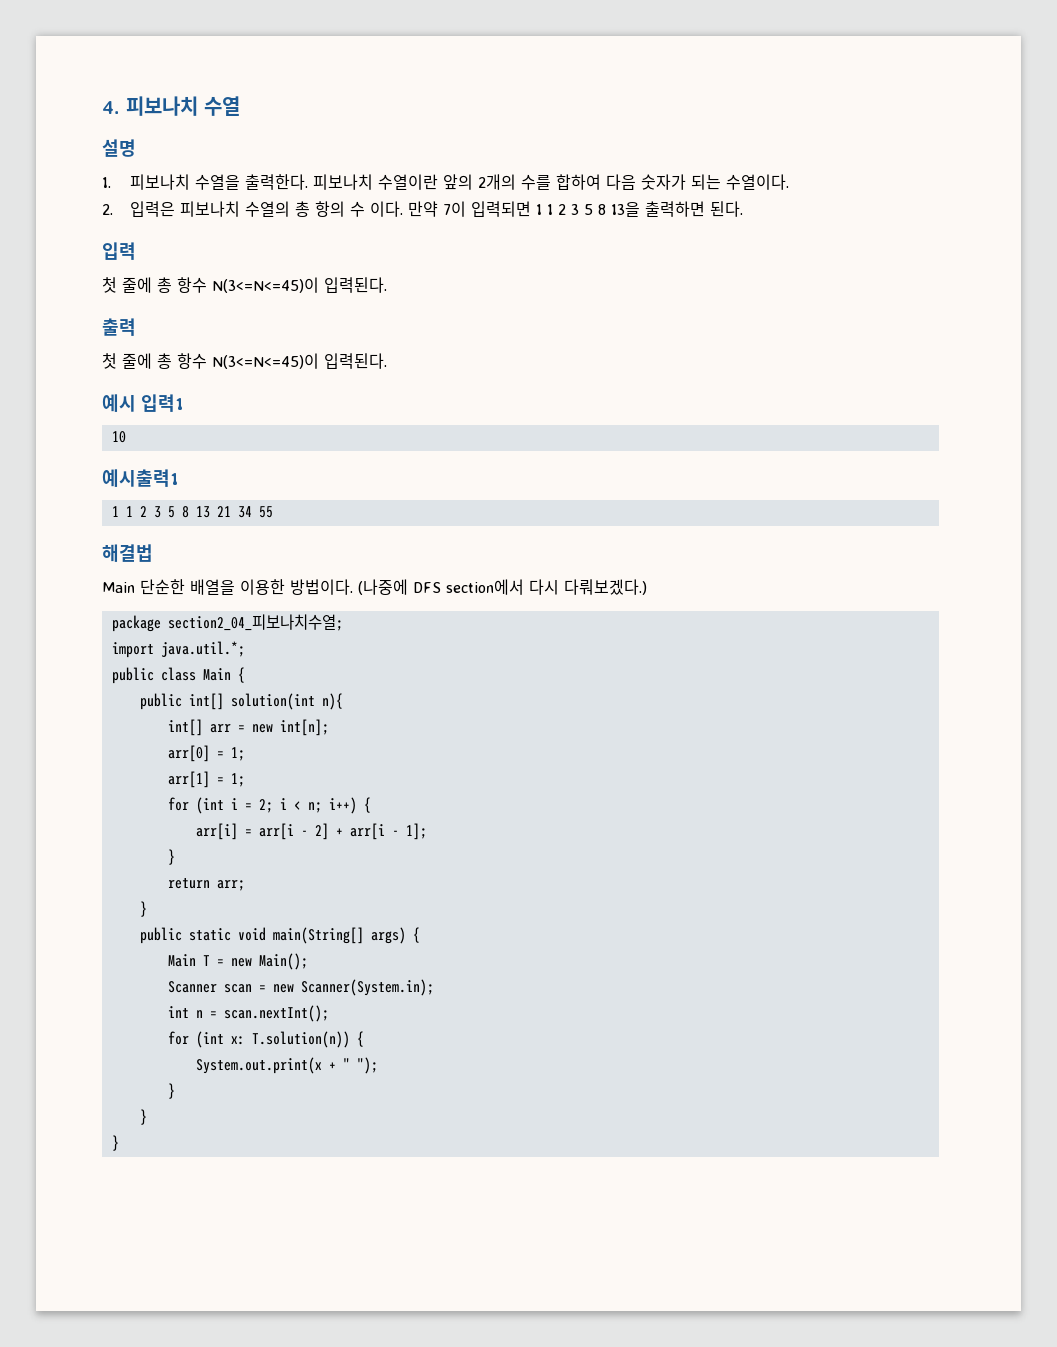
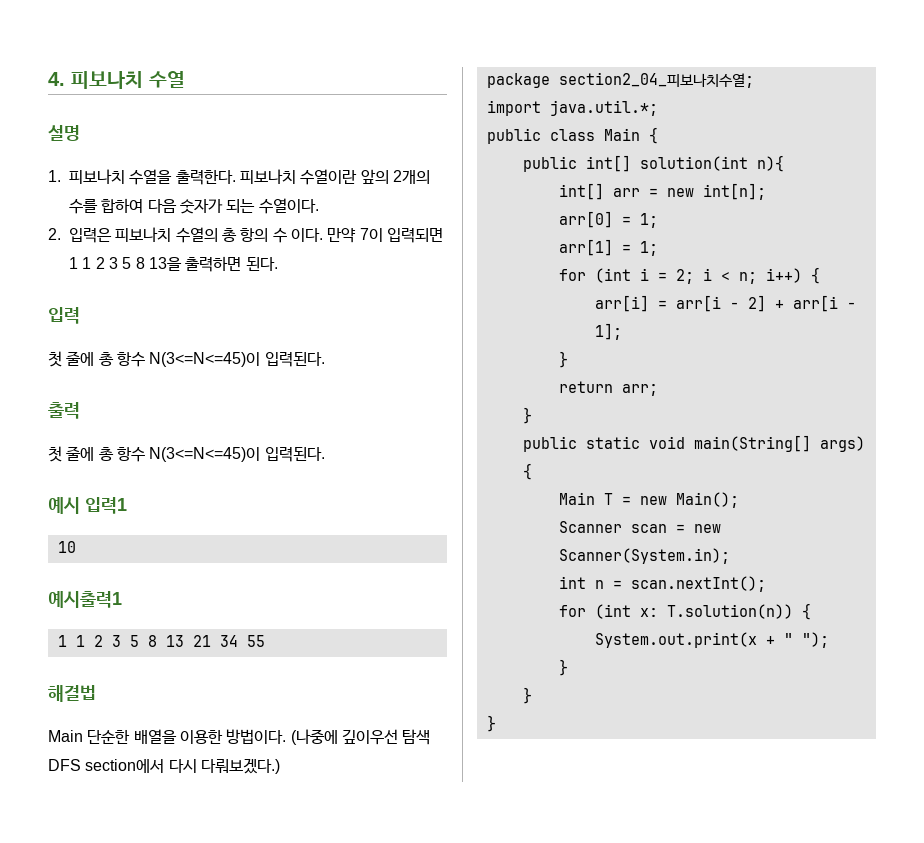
(408, 587) none -> [341,729,431,745] 깊이우선 탐색

